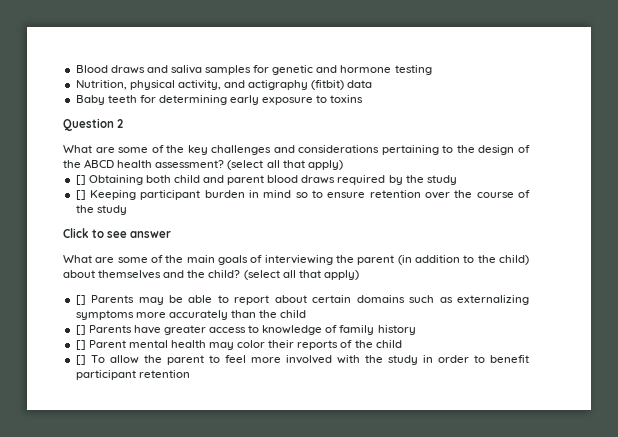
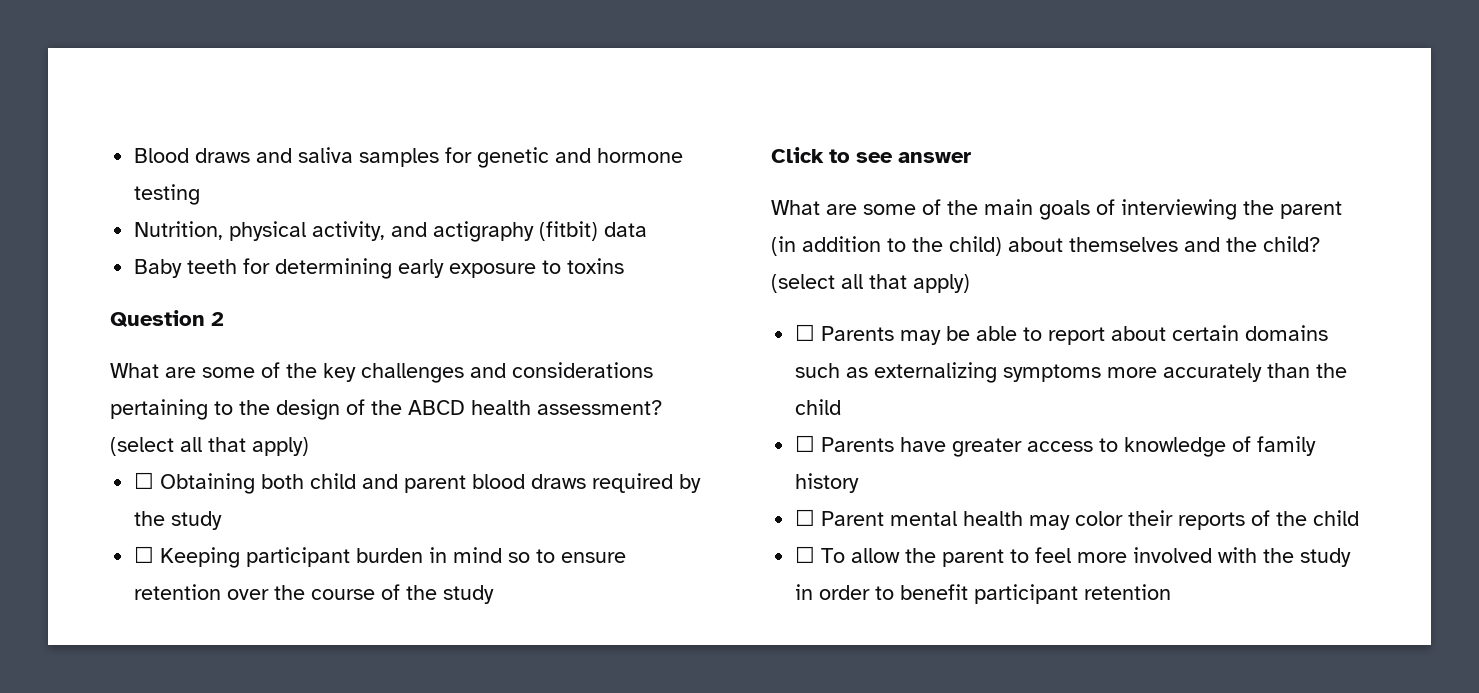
[75,175,86,185] [] -> [134,472,155,489] ☐
[75,190,86,200] [] -> [134,546,155,563] ☐
[75,295,86,305] [] -> [795,324,816,341] ☐
[75,325,86,335] [] -> [795,435,816,452] ☐
[75,340,86,350] [] -> [795,509,816,526] ☐
[75,355,86,365] [] -> [795,546,816,563] ☐

